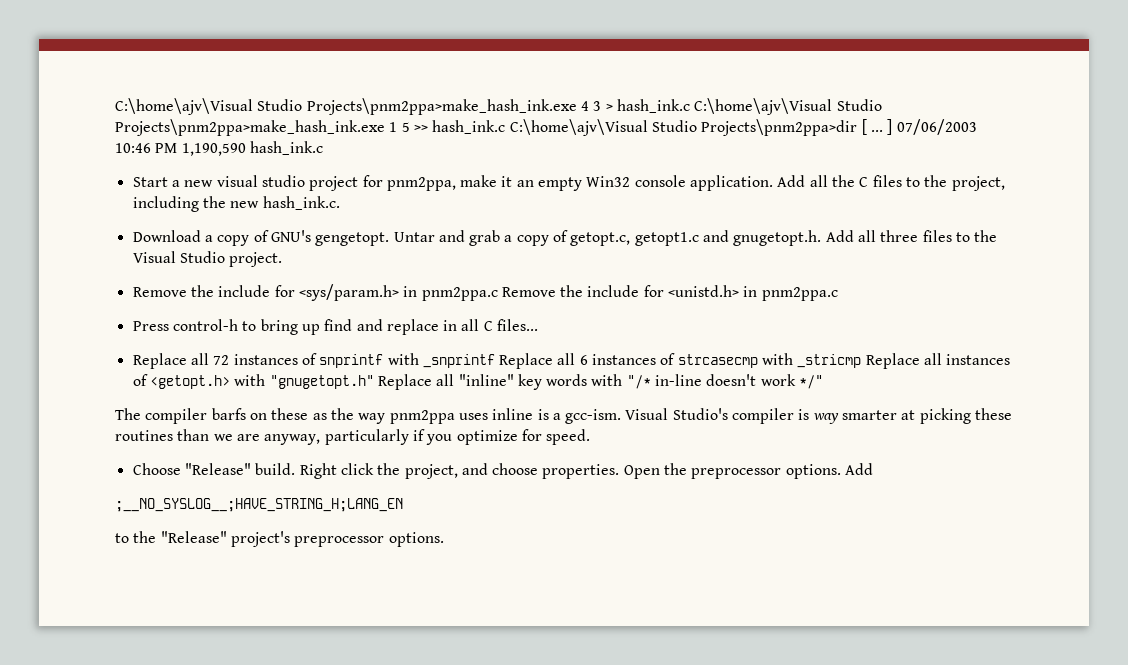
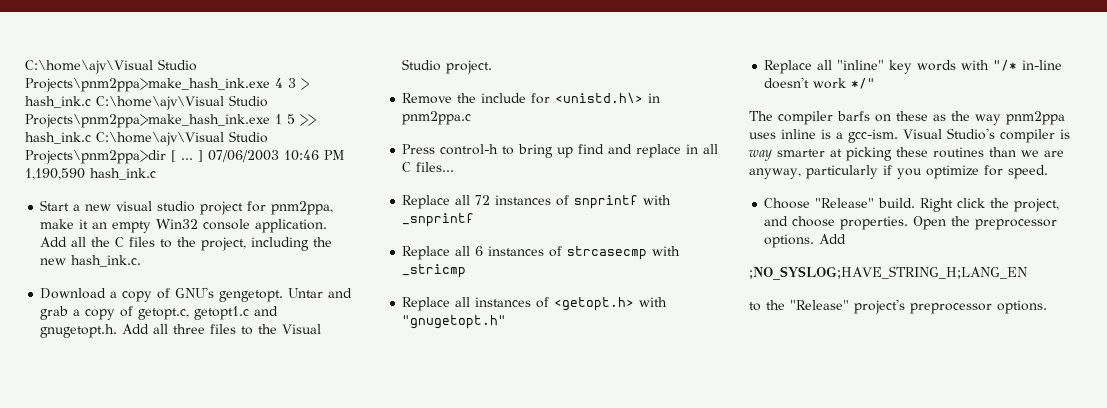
[298,284,740,301] <sys/param.h> in pnm2ppa.c Remove the include for <unistd.h> -> [555,93,644,103] <unistd.h\>
(495, 361) none -> (475, 220) //
(862, 361) none -> (467, 271) //
(374, 382) none -> (507, 322) //
[115,498,403,512] ;__NO_SYSLOG__;HAVE_STRING_H;LANG_EN -> [749,266,1027,280] ;NO_SYSLOG;HAVE_STRING_H;LANG_EN

